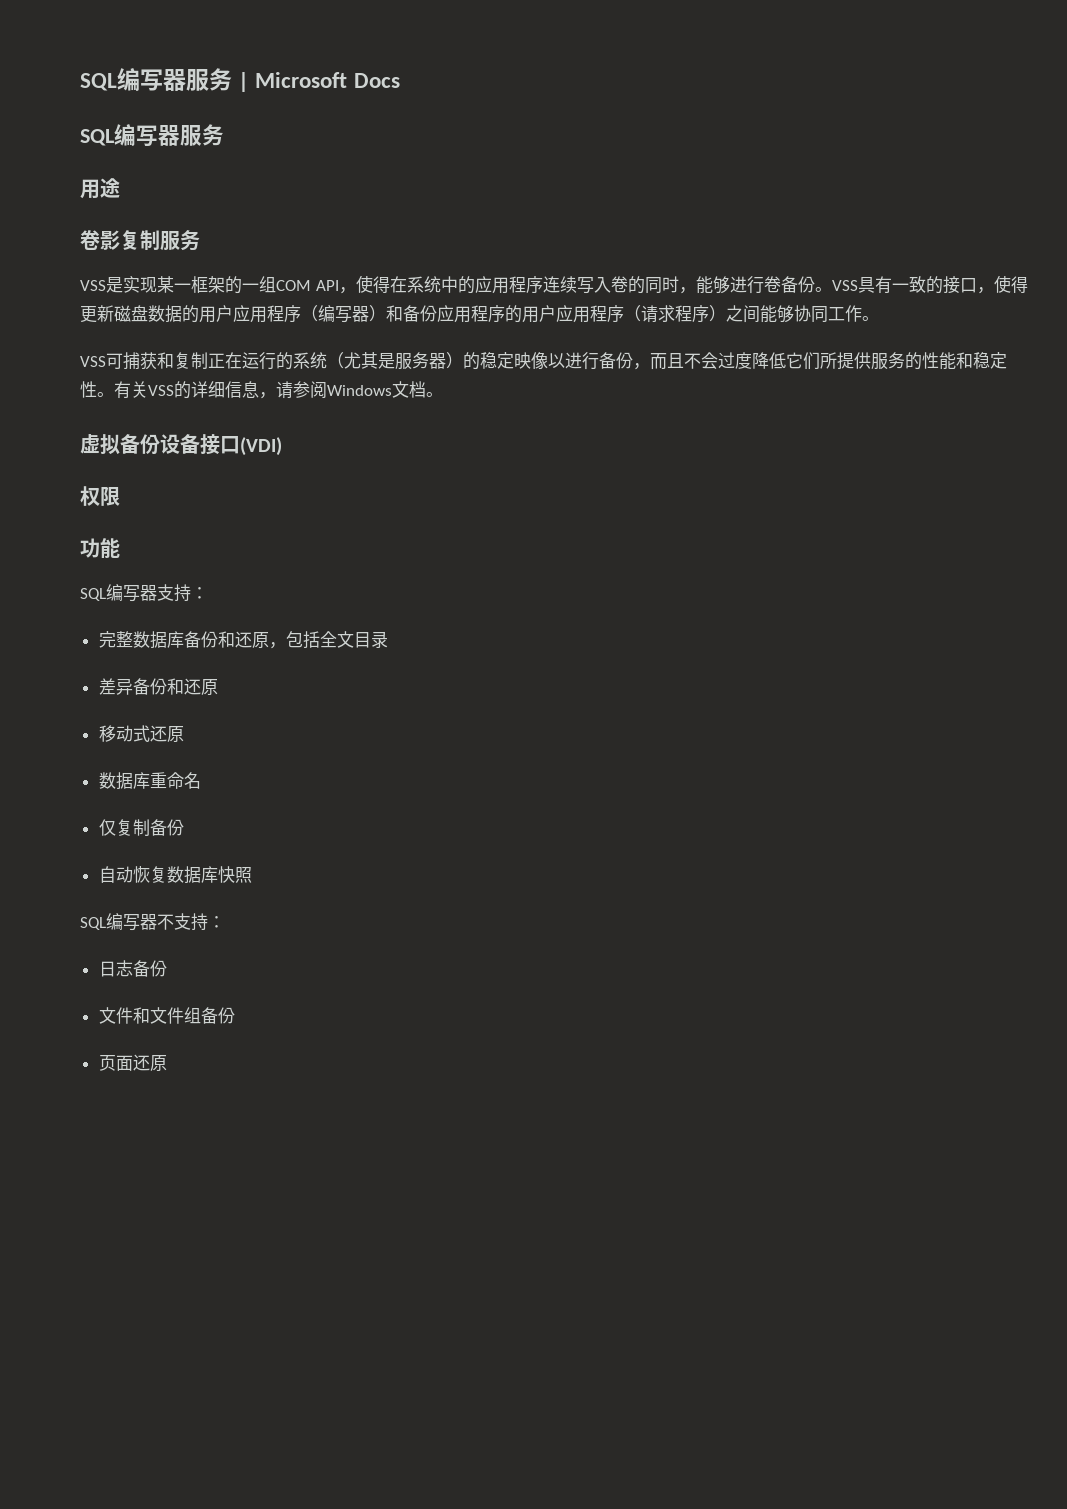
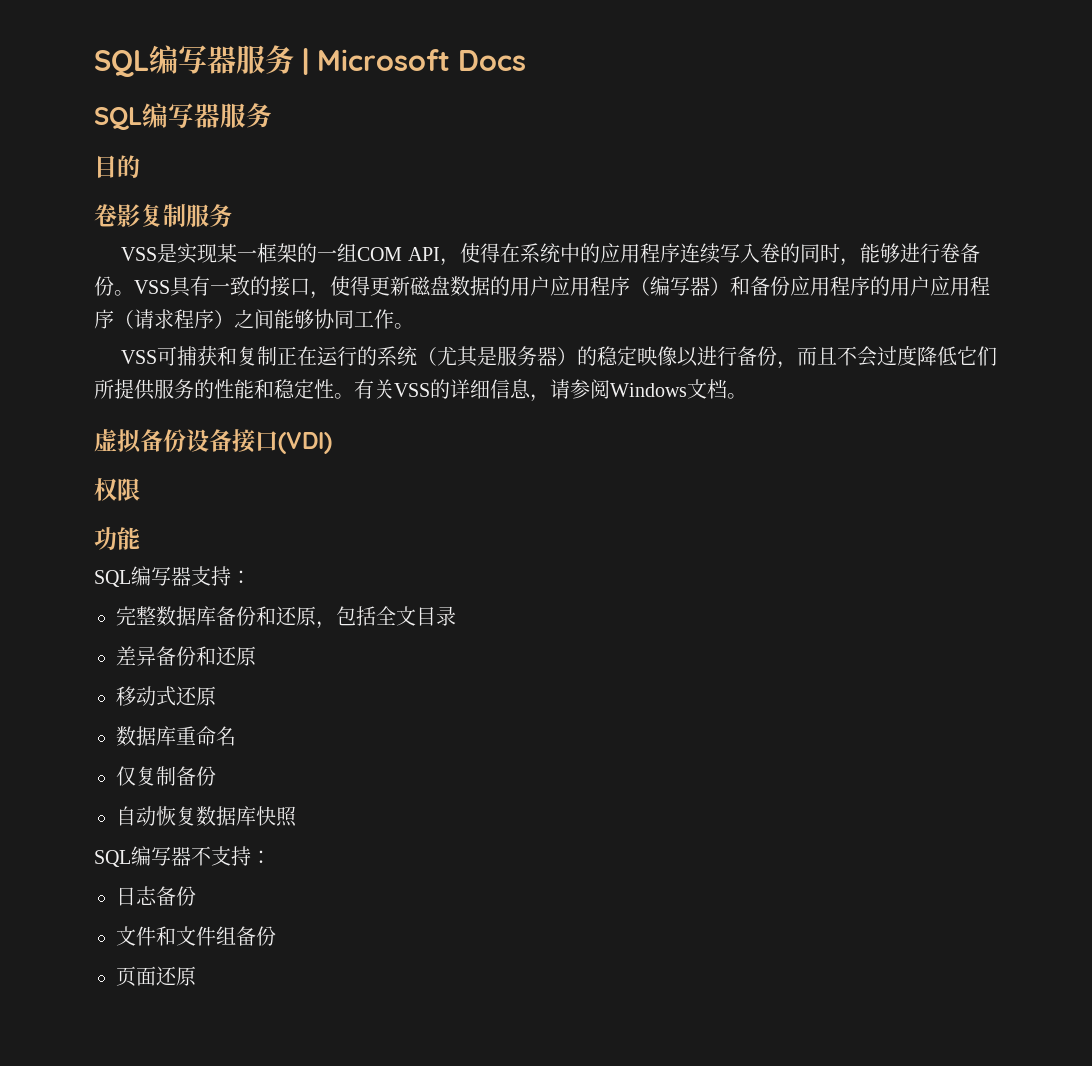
[80,178,120,199] 用途 -> [94,155,140,178] 目的

